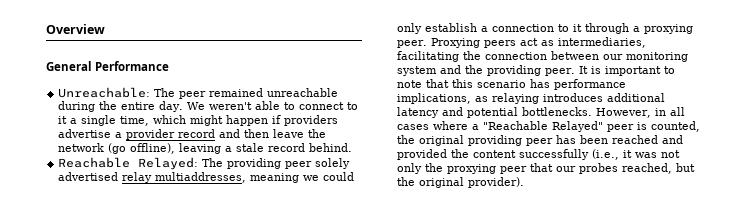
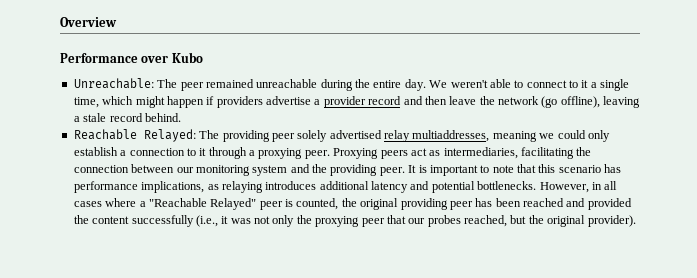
[46,61,92,71] General -> (117, 22) none
(170, 66) none -> [141,52,203,63] over Kubo

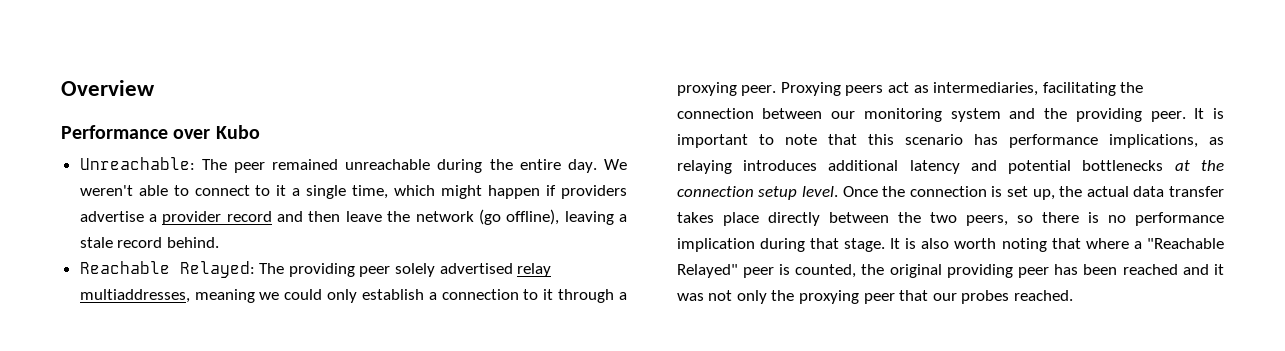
[477,181,618,193] [73,201,102,207] bottlenecks. However, in all cases -> [1082,160,1224,171] [676,186,1224,200] [676,212,1224,226] [676,238,1081,252] bottlenecks at the connection setup level. Once the connection is set up, the actual data transfer takes place directly between the two peers, so there is no performance implication during that stage. It is also worth noting that
[587,198,632,210] [73,215,218,227] provided the content successfully (i.e., -> (1209, 269) none
[464,215,636,227] reached, but the original provider). -> [1014,290,1074,301] reached.

